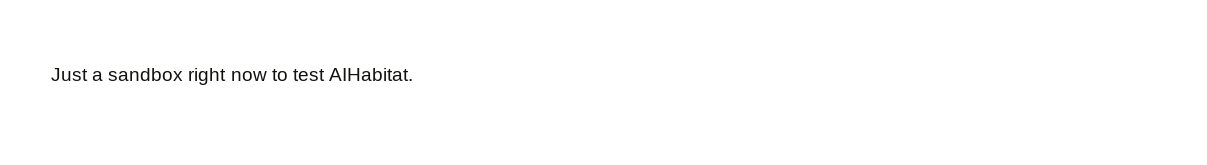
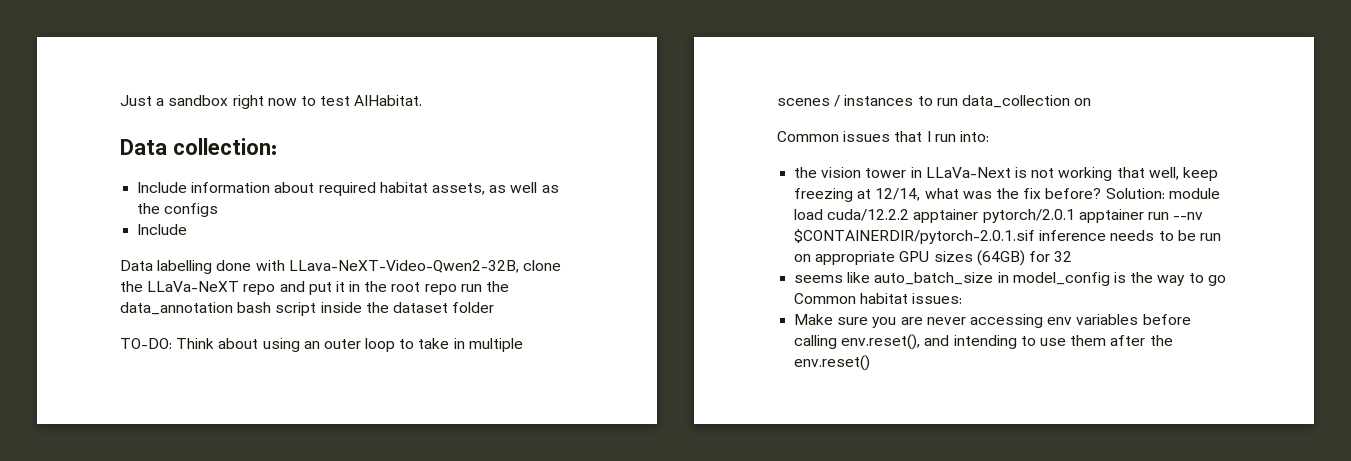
(413, 74) none -> [120,138,277,155] [137,182,559,196] [137,203,219,217] [137,224,188,235] [120,260,561,274] [120,281,510,295] [120,302,495,316] [120,338,523,352] [777,95,1092,108] [777,131,989,142] [794,167,1218,181] [794,188,1220,202] [794,209,1204,223] [794,229,1221,244] [794,250,1073,266] [794,272,1226,286] [794,293,963,304] [794,314,1191,328] [794,334,1173,350] [794,355,871,371] // Data collection: // Include information about required habitat assets, as well as the configs // Include // Data labelling done with LLava-NeXT-Video-Qwen2-32B, clone the LLaVa-NeXT repo and put it in the root repo run the data_annotation bash script inside the dataset folder // TO-DO: Think about using an outer loop to take in multiple scenes / instances to run data_collection on // Common issues that I run into: // the vision tower in LLaVa-Next is not working that well, keep freezing at 12/14, what was the fix before? Solution: module load cuda/12.2.2 apptainer pytorch/2.0.1 apptainer run --nv $CONTAINERDIR/pytorch-2.0.1.sif inference needs to be run on appropriate GPU sizes (64GB) for 32 // seems like auto_batch_size in model_config is the way to go Common habitat issues: // Make sure you are never accessing env variables before calling env.reset(), and intending to use them after the env.reset()

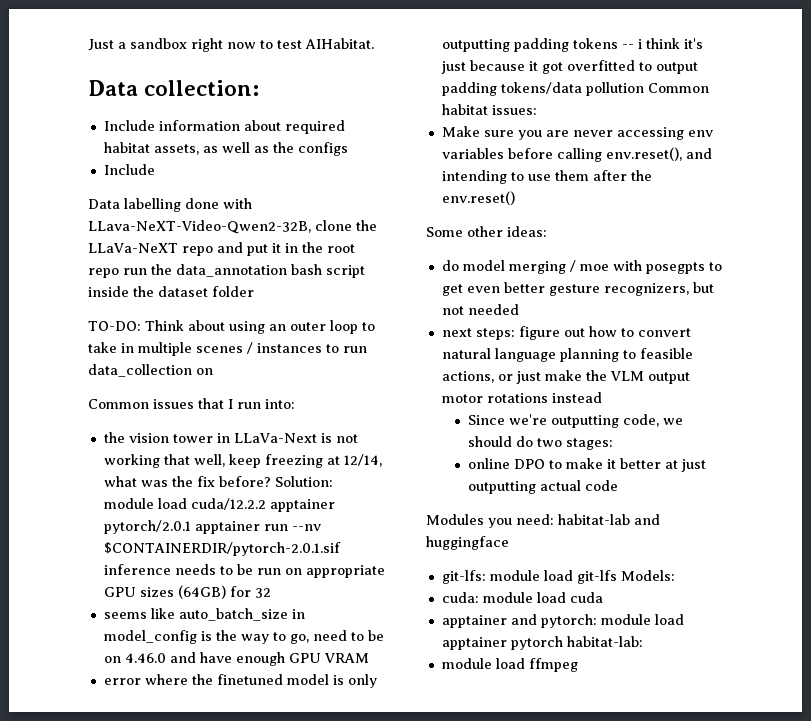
[1207,275,1226,286] go -> [289,630,384,644] [103,652,369,666] [103,674,377,688] [441,38,703,52] [440,60,698,74] [441,82,644,96] go, need to be on 4.46.0 and have enough GPU VRAM // error where the finetuned model is only outputting padding tokens -- i think it's just because it got overfitted to output padding tokens/data pollution
(871, 363) none -> [426,226,547,237] [441,260,722,274] [441,282,714,296] [441,304,519,315] [441,326,691,340] [441,348,693,362] [441,370,690,384] [441,392,602,403] [468,414,684,428] [468,436,614,450] [468,458,707,472] [468,480,619,494] [426,514,660,528] [426,536,509,550] [441,570,675,584] [441,592,603,603] [441,614,684,628] [441,636,643,650] [441,658,578,672] // Some other ideas: // do model merging / moe with posegpts to get even better gesture recognizers, but not needed // next steps: figure out how to convert natural language planning to feasible actions, or just make the VLM output motor rotations instead // Since we're outputting code, we should do two stages: // online DPO to make it better at just outputting actual code // Modules you need: habitat-lab and huggingface // git-lfs: module load git-lfs Models: // cuda: module load cuda // apptainer and pytorch: module load apptainer pytorch habitat-lab: // module load ffmpeg

